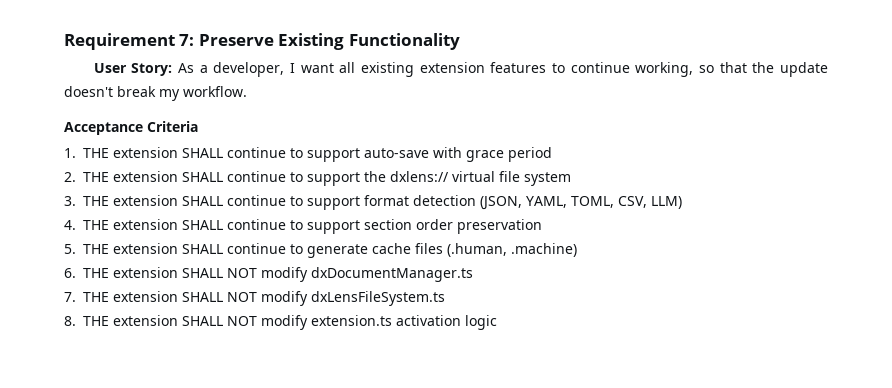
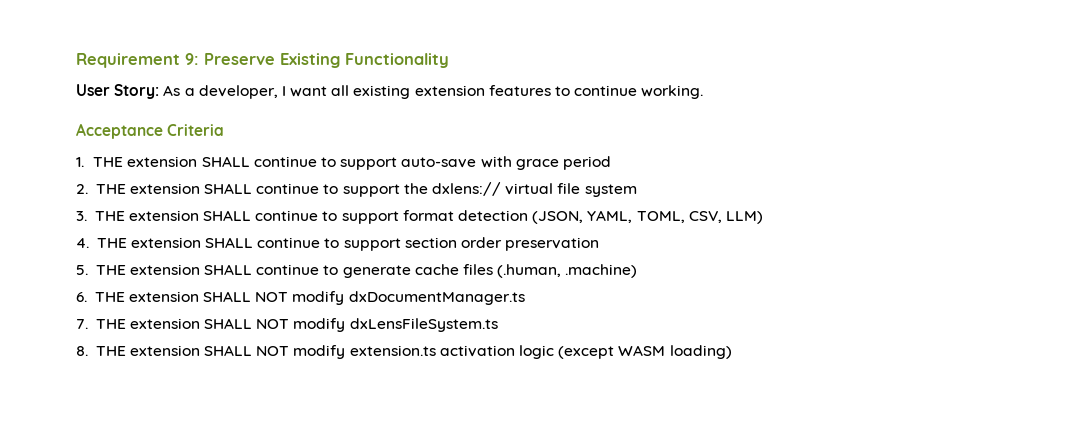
[179,34,195,46] 7: -> [185,53,199,65] 9:
[635,62,828,77] [64,86,247,101] working, so that the update doesn't break my workflow. -> [641,85,704,99] working.
(497, 322) none -> [558,345,732,359] (except WASM loading)

